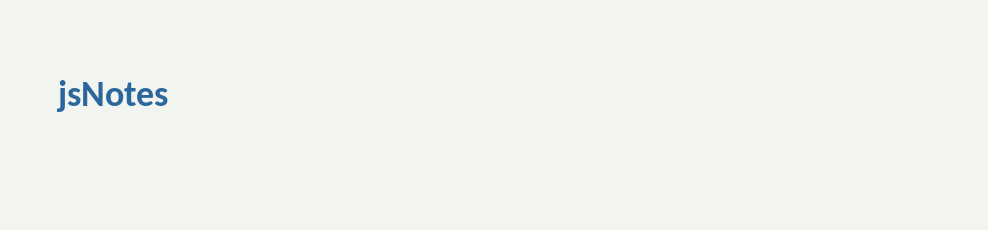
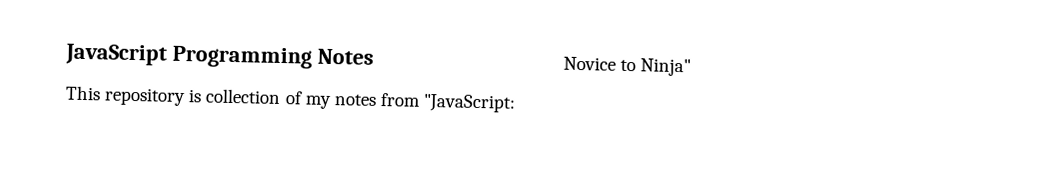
[56,80,168,112] jsNotes -> [65,43,374,69] [65,85,517,113] [563,56,692,77] JavaScript Programming Notes // This repository is collection of my notes from "JavaScript: Novice to Ninja"

